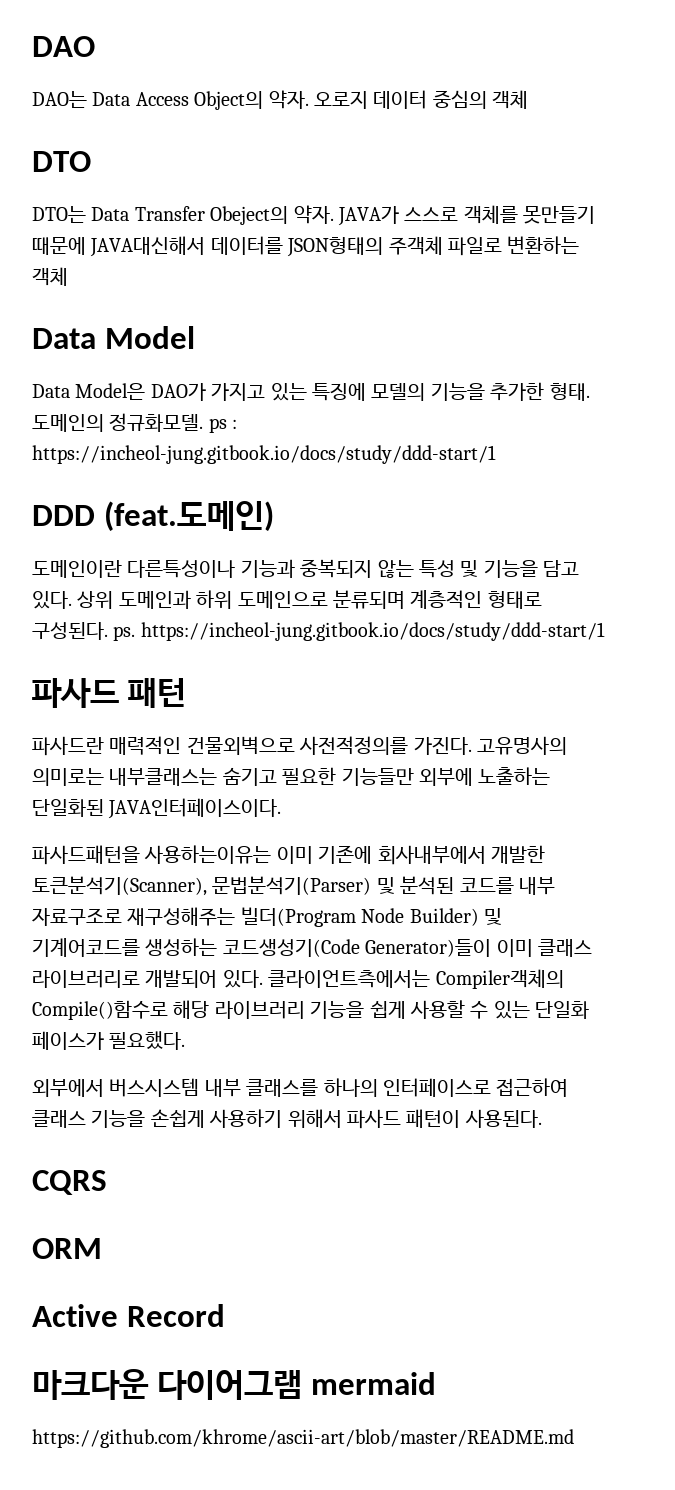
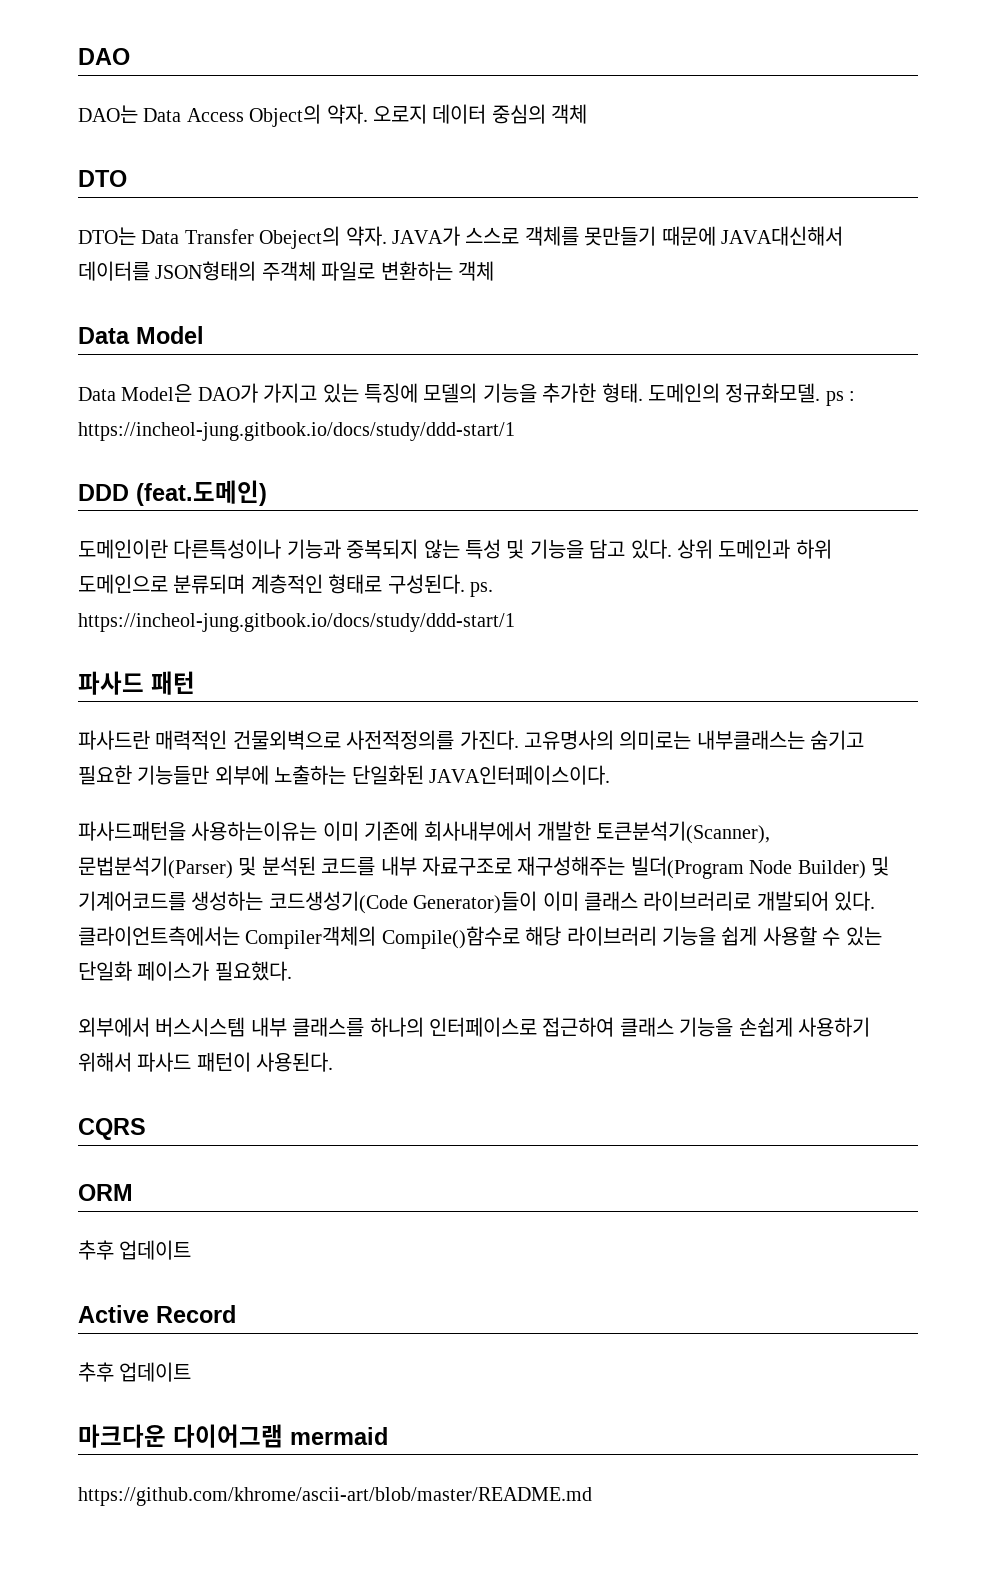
(102, 1248) none -> [78,1240,192,1260] // 추후 업데이트
(225, 1315) none -> [78,1362,192,1382] // 추후 업데이트

